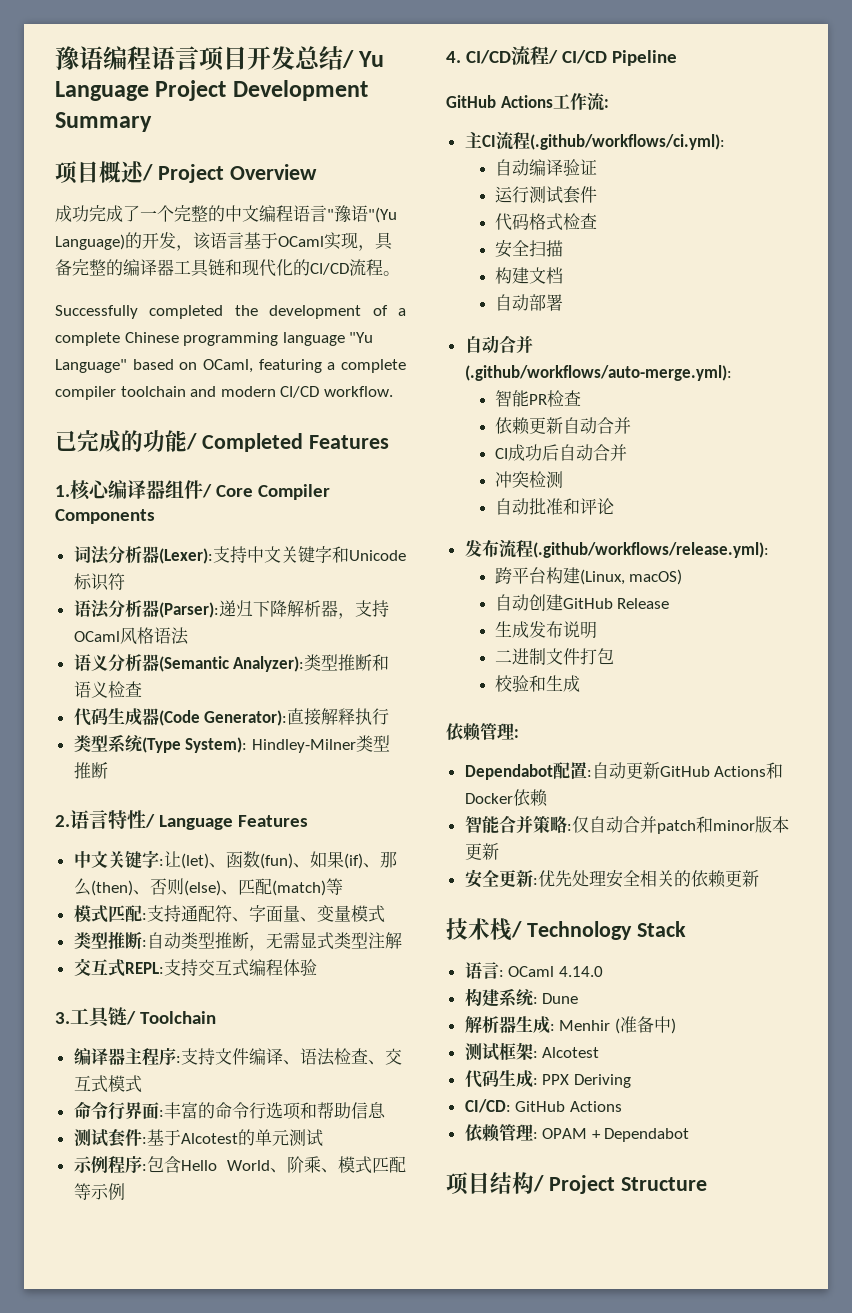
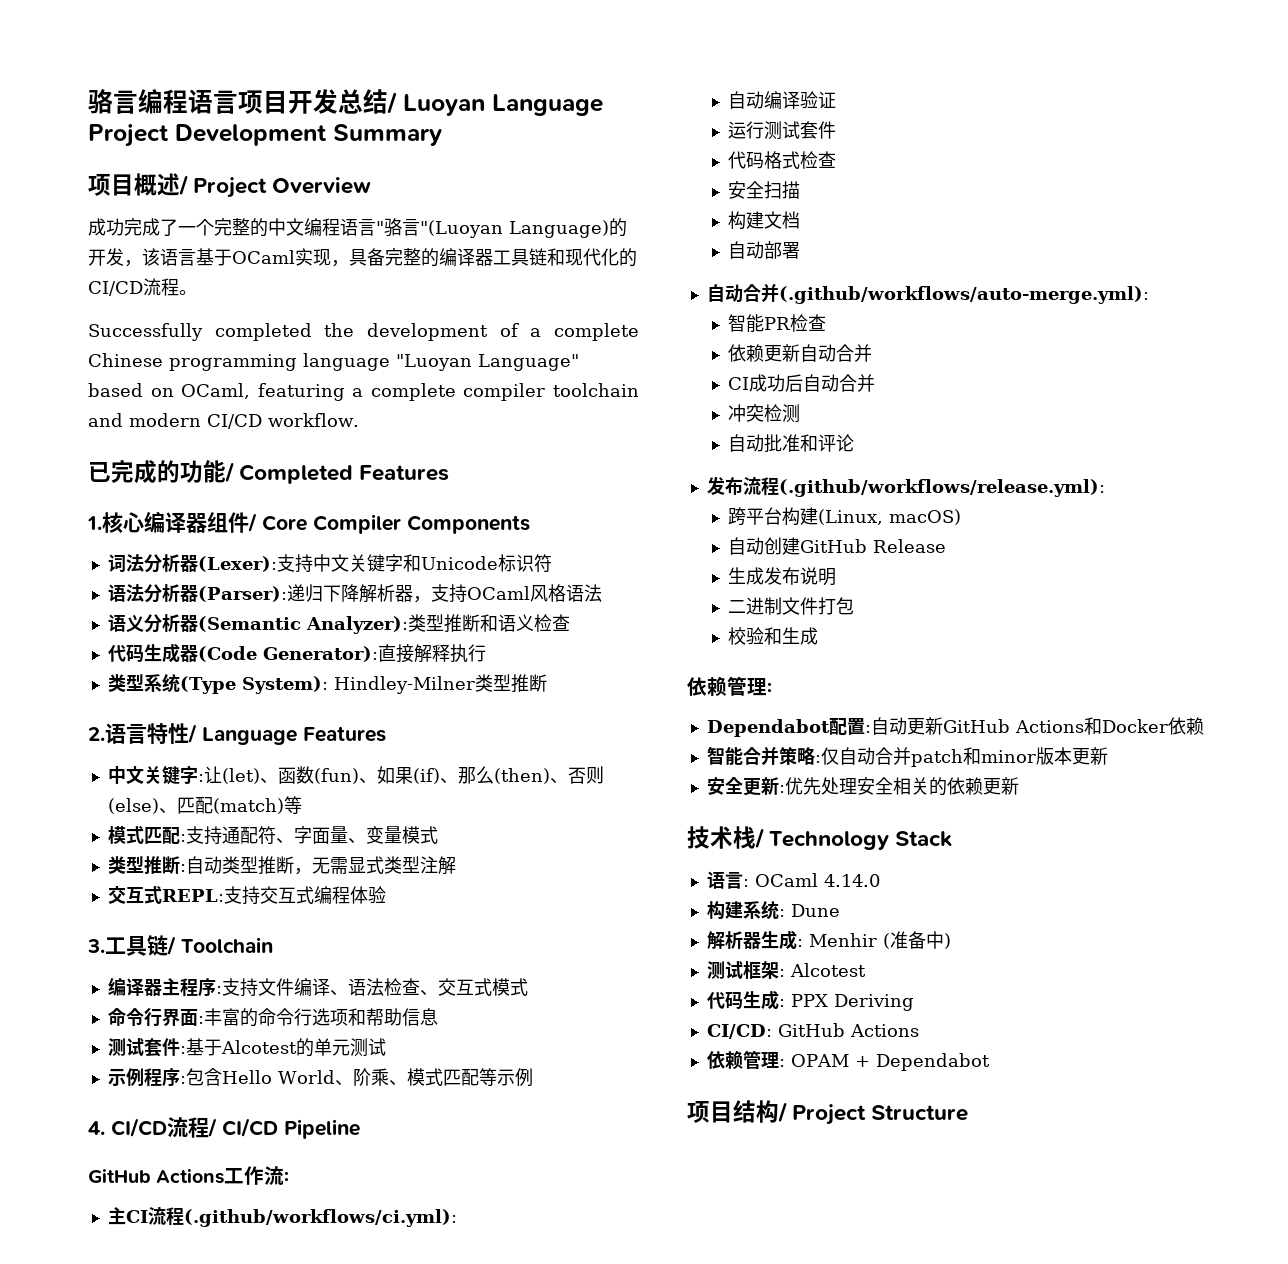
[55,46,103,70] 豫语 -> [88,88,138,114] 骆言
[358,51,385,67] Yu -> [403,94,485,116] Luoyan
[334,205,397,223] 豫语"(Yu -> [384,218,503,238] 骆言"(Luoyan
[349,332,374,343] "Yu -> [396,354,472,371] "Luoyan

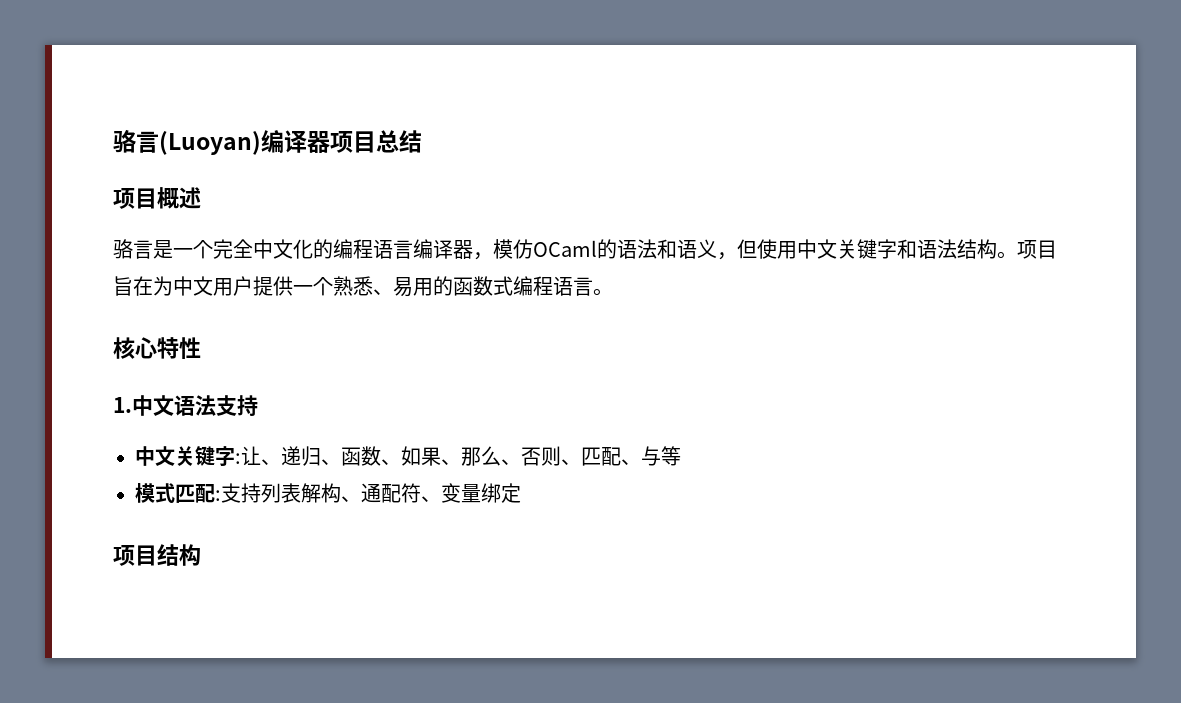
[88,88,603,116] [88,124,442,147] [88,173,372,198] [88,218,627,238] [88,248,637,267] [88,278,197,296] [88,323,640,341] [88,353,579,371] [88,383,639,401] [88,413,359,429] [88,460,450,484] [87,511,530,534] [107,554,552,573] [107,584,602,603] [107,614,570,634] [107,643,486,663] [107,673,547,694] [88,723,386,745] [107,766,604,785] [107,797,284,814] 骆言编程语言项目开发总结/ Luoyan Language Project Development Summary // 项目概述/ Project Overview // 成功完成了一个完整的中文编程语言"骆言"(Luoyan Language)的开发，该语言基于OCaml实现，具备完整的编译器工具链和现代化的CI/CD流程。 // Successfully completed the development of a complete Chinese programming language "Luoyan Language" based on OCaml, featuring a complete compiler toolchain and modern CI/CD workflow. // 已完成的功能/ Completed Features // 1.核心编译器组件/ Core Compiler Components // 词法分析器(Lexer):支持中文关键字和Unicode标识符 // 语法分析器(Parser):递归下降解析器，支持OCaml风格语法 // 语义分析器(Semantic Analyzer):类型推断和语义检查 // 代码生成器(Code Generator):直接解释执行 // 类型系统(Type System): Hindley-Milner类型推断 // 2.语言特性/ Language Features // 中文关键字:让(let)、函数(fun)、如果(if)、那么(then)、否则(else)、匹配(match) -> [113,129,422,155] [113,187,201,209] [113,239,1057,260] [113,276,613,297] [113,337,201,359] [113,395,258,416] [135,446,661,466] 骆言(Luoyan)编译器项目总结 // 项目概述 // 骆言是一个完全中文化的编程语言编译器，模仿OCaml的语法和语义，但使用中文关键字和语法结构。项目旨在为中文用户提供一个熟悉、易用的函数式编程语言。 // 核心特性 // 1.中文语法支持 // 中文关键字:让、递归、函数、如果、那么、否则、匹配、与
[221,826,438,845] [107,856,456,875] [107,886,386,905] [87,935,273,956] [107,977,528,997] [107,1008,438,1027] [107,1038,386,1057] [107,1068,533,1087] [88,1117,360,1139] [88,1166,290,1186] [107,1207,457,1227] [728,91,837,109] [728,121,837,140] [728,151,837,169] [728,181,801,199] [728,211,801,230] [728,241,801,259] [706,283,1149,304] [728,314,827,333] [728,344,873,362] [728,374,876,392] [728,404,801,423] [728,434,855,453] [706,476,1105,497] [728,507,962,526] [728,537,947,555] [728,567,837,586] [728,597,855,615] [728,627,819,645] [687,676,772,696] [706,717,1204,737] [706,746,1108,767] [706,777,1019,796] [687,826,953,850] [706,871,880,889] [706,900,840,920] [706,930,951,950] [706,961,866,979] [706,990,914,1011] [706,1023,919,1039] [706,1050,990,1071] 通配符、字面量、变量模式 // 类型推断:自动类型推断，无需显式类型注解 // 交互式REPL:支持交互式编程体验 // 3.工具链/ Toolchain // 编译器主程序:支持文件编译、语法检查、交互式模式 // 命令行界面:丰富的命令行选项和帮助信息 // 测试套件:基于Alcotest的单元测试 // 示例程序:包含Hello World、阶乘、模式匹配等示例 // 4. CI/CD流程/ CI/CD Pipeline // GitHub Actions工作流: // 主CI流程(.github/workflows/ci.yml): // 自动编译验证 // 运行测试套件 // 代码格式检查 // 安全扫描 // 构建文档 // 自动部署 // 自动合并(.github/workflows/auto-merge.yml): // 智能PR检查 // 依赖更新自动合并 // CI成功后自动合并 // 冲突检测 // 自动批准和评论 // 发布流程(.github/workflows/release.yml): // 跨平台构建(Linux, macOS) // 自动创建GitHub Release // 生成发布说明 // 二进制文件打包 // 校验和生成 // 依赖管理: // Dependabot配置:自动更新GitHub Actions和Docker依赖 // 智能合并策略:仅自动合并patch和minor版本更新 // 安全更新:优先处理安全相关的依赖更新 // 技术栈/ Technology Stack // 语言: OCaml 4.14.0 // 构建系统: Dune // 解析器生成: Menhir (准备中) // 测试框架: Alcotest // 代码生成: PPX Deriving // CI/CD: GitHub Actions // 依赖管理: OPAM + Dependabot -> [261,483,521,503] 列表解构、通配符、变量绑定
[778,1102,969,1125] / Project Structure -> (201, 555) none

